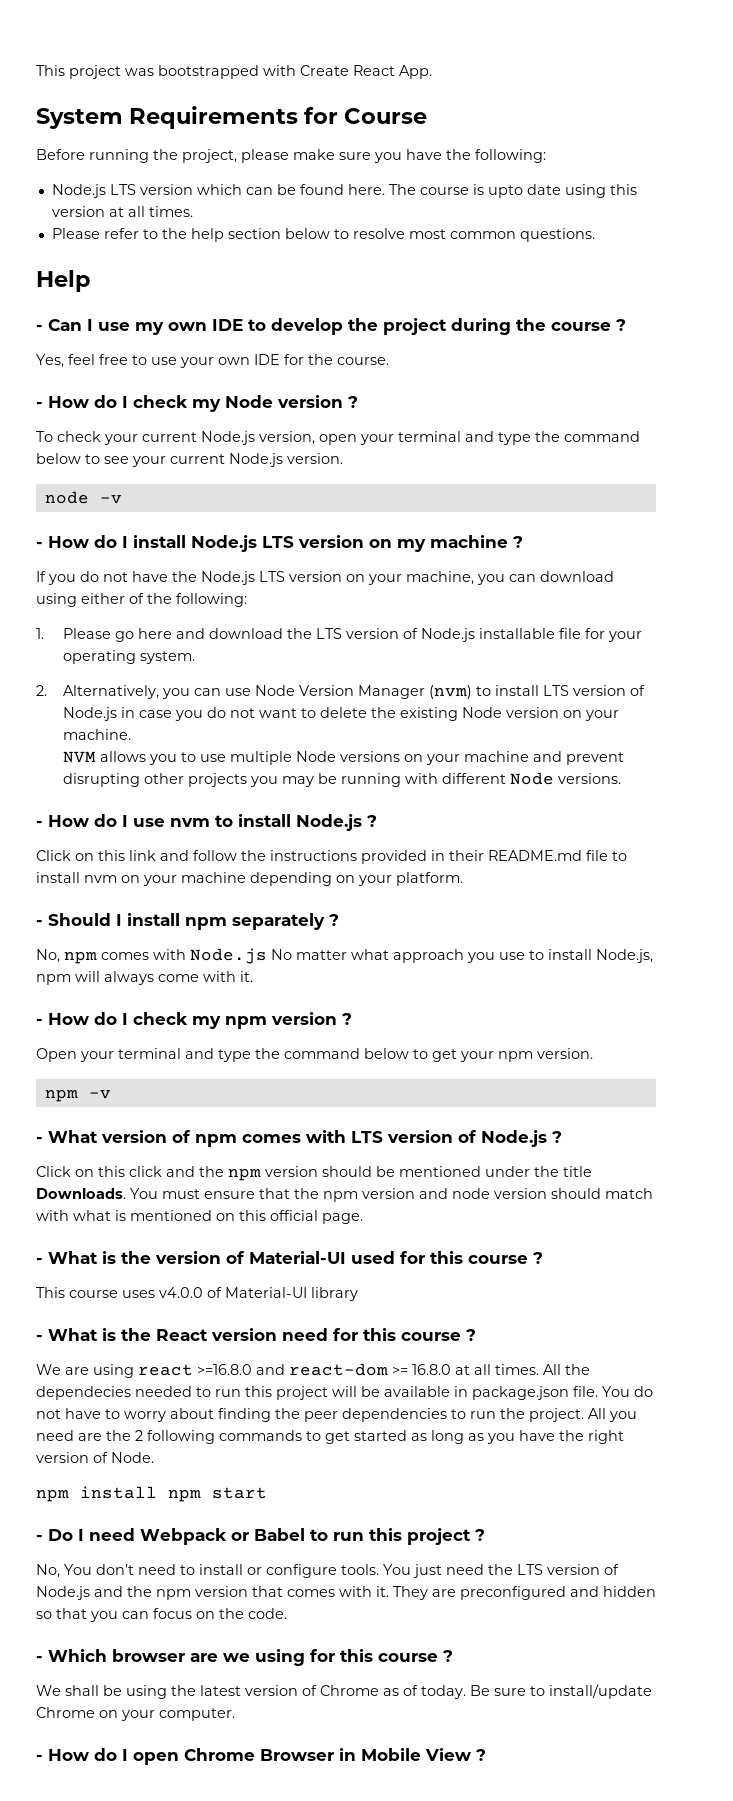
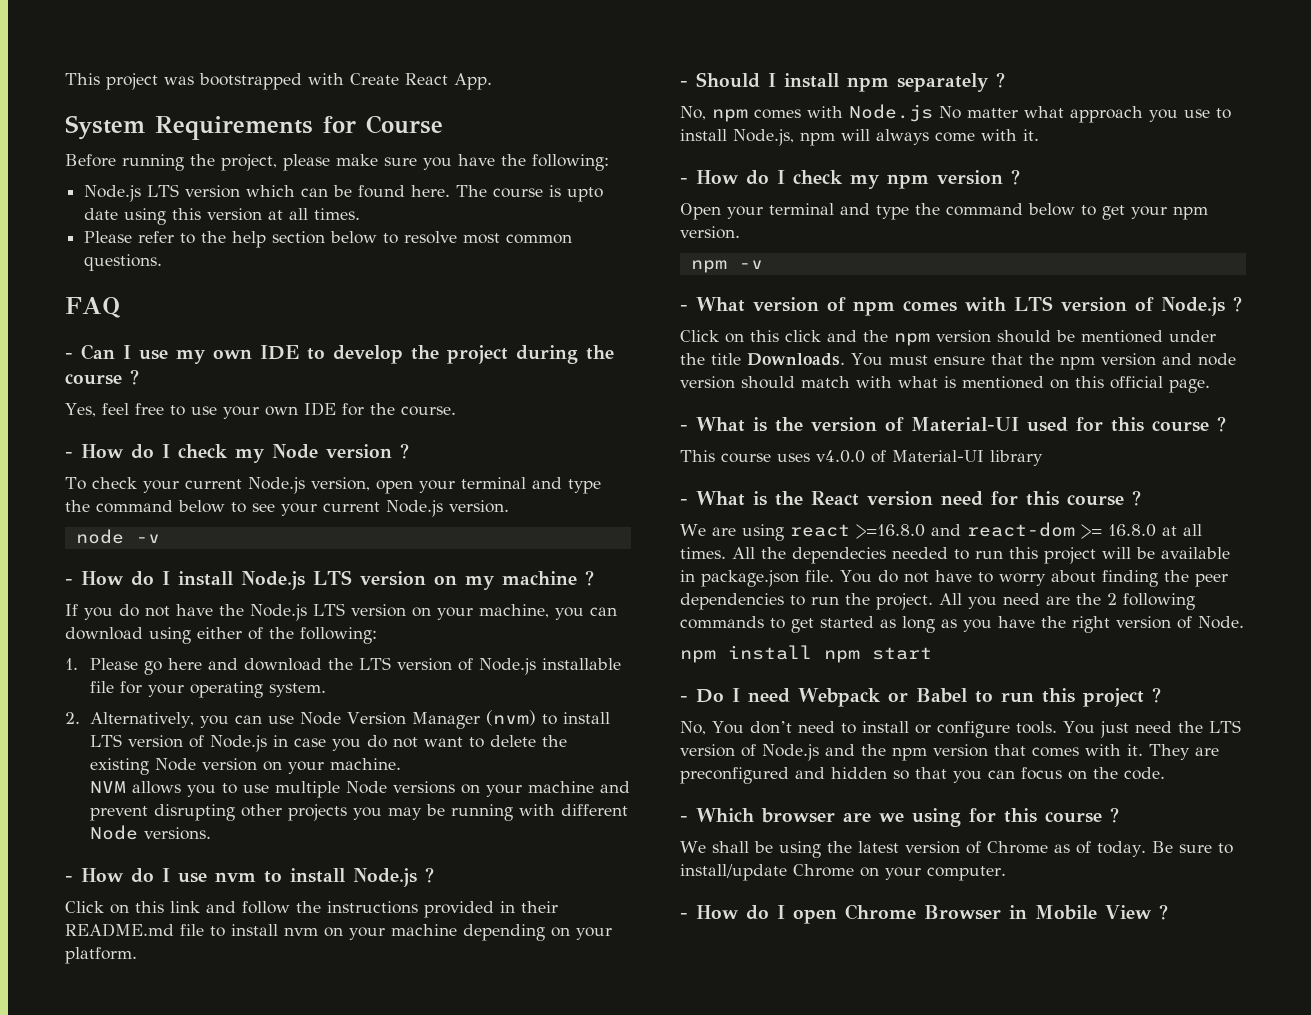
[36,270,91,292] Help -> [65,297,120,318] FAQ

